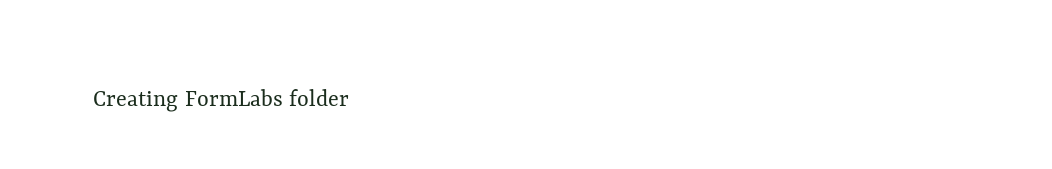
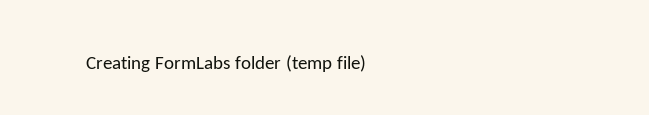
(350, 97) none -> [285,55,366,72] (temp file)

